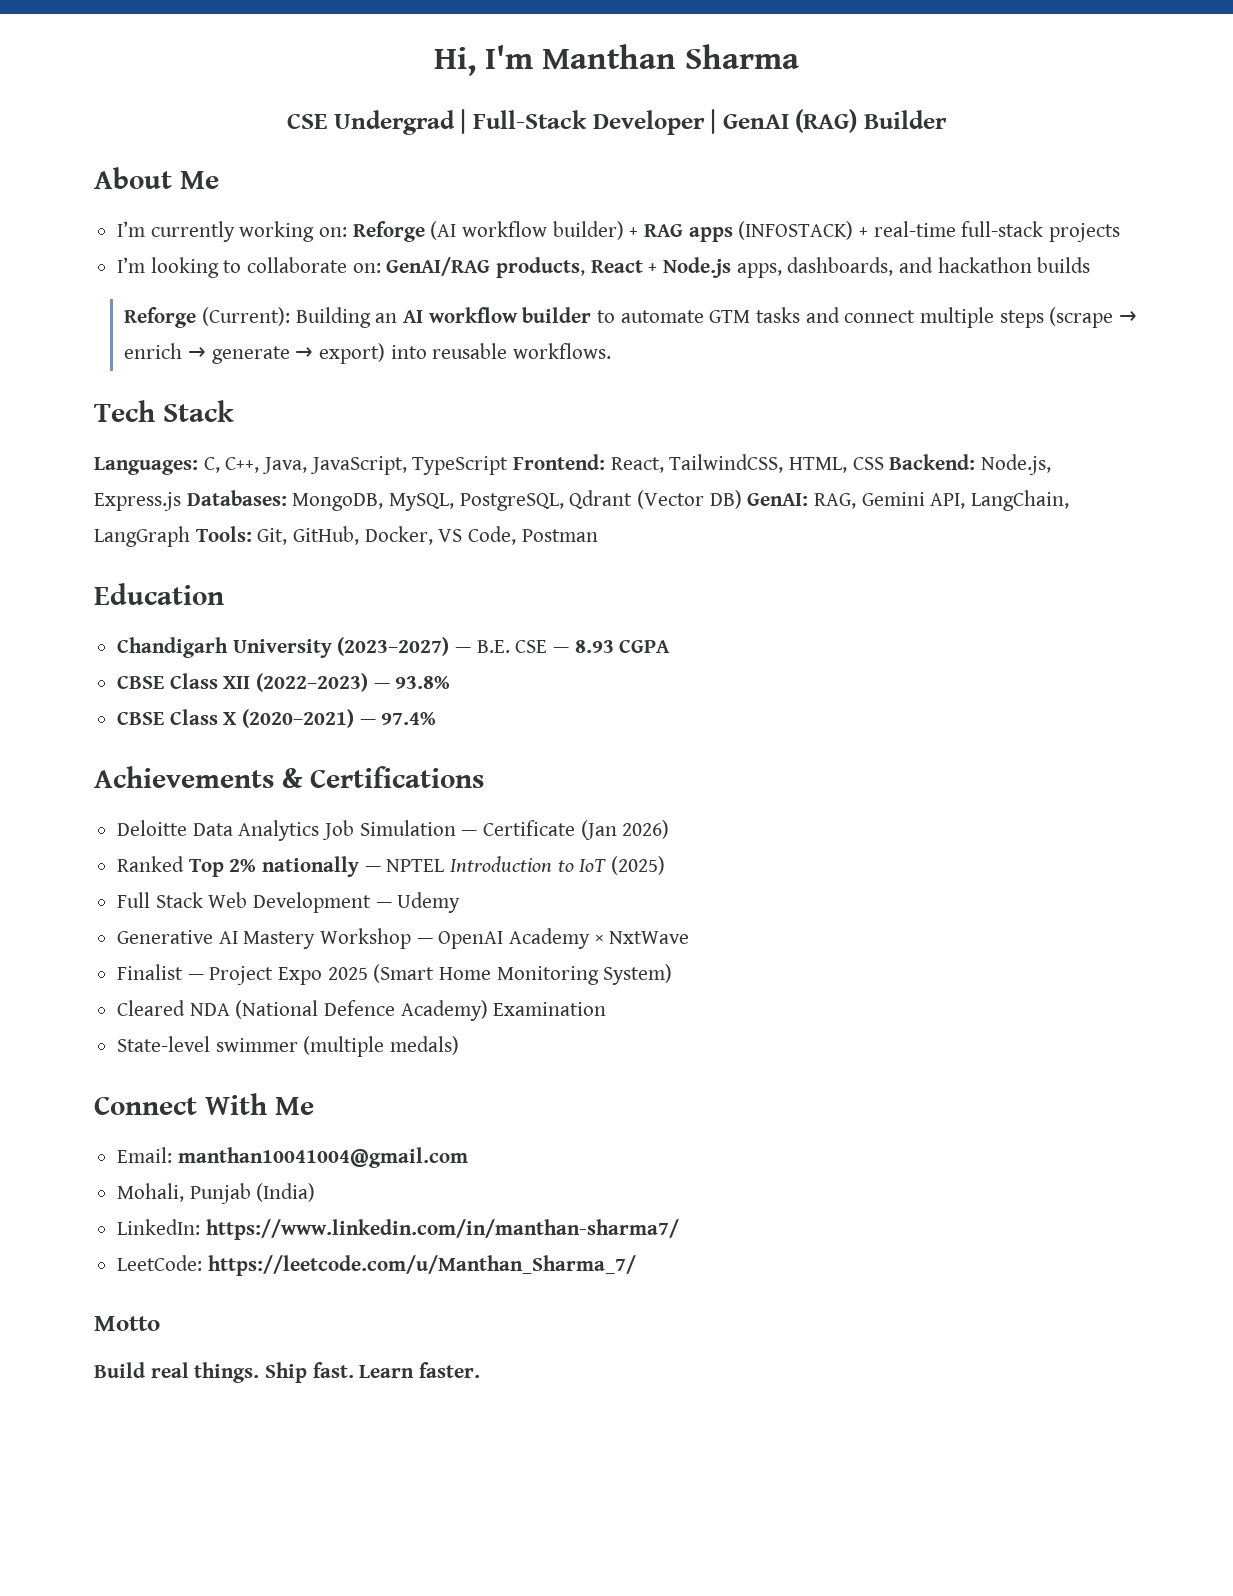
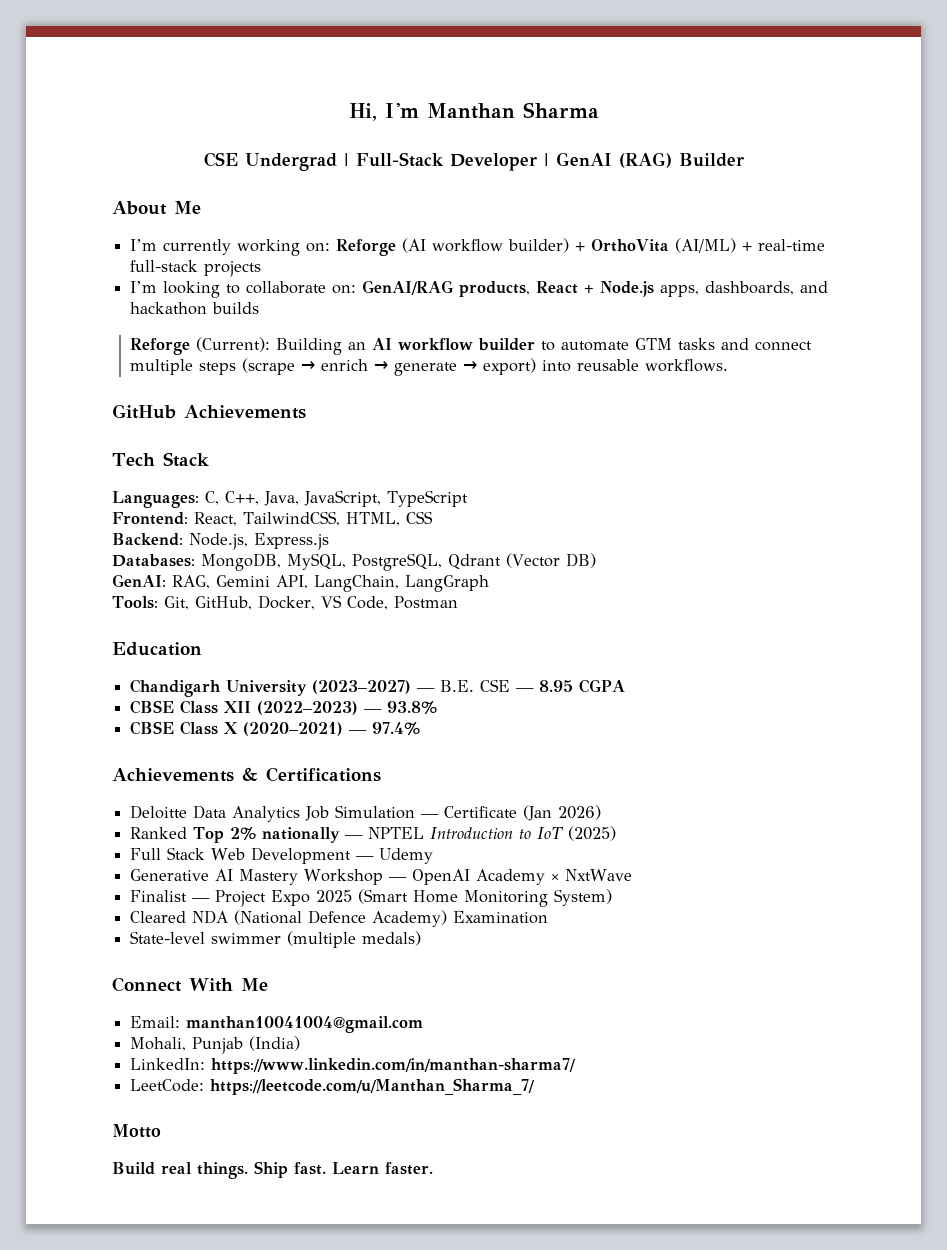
[644,221,854,242] RAG apps (INFOSTACK) -> [591,238,737,253] OrthoVita (AI/ML)
(611, 351) none -> [112,404,306,419] // GitHub Achievements
(509, 465) none -> (468, 498) //
(884, 463) none -> (433, 517) //
(181, 501) none -> (329, 541) //
(742, 499) none -> (596, 560) //
(190, 536) none -> (489, 583) //
[574,640,614,653] 8.93 -> [539,680,574,692] 8.95

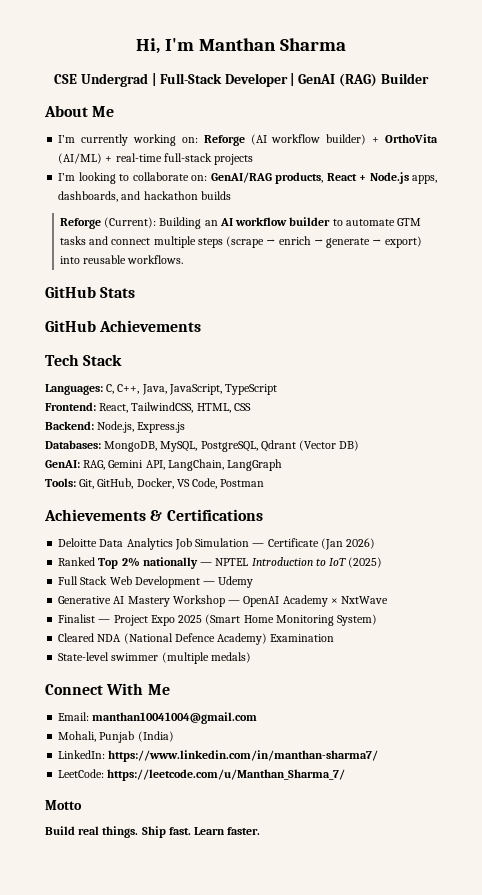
(729, 365) none -> [45,286,136,298] // GitHub Stats
[112,642,202,656] [130,679,626,697] [130,700,438,715] [130,721,421,736] // Education // Chandigarh University (2023–2027) — B.E. CSE — 8.95 CGPA // CBSE Class XII (2022–2023) — 93.8% // CBSE Class X (2020–2021) — 97.4% -> (265, 483) none

